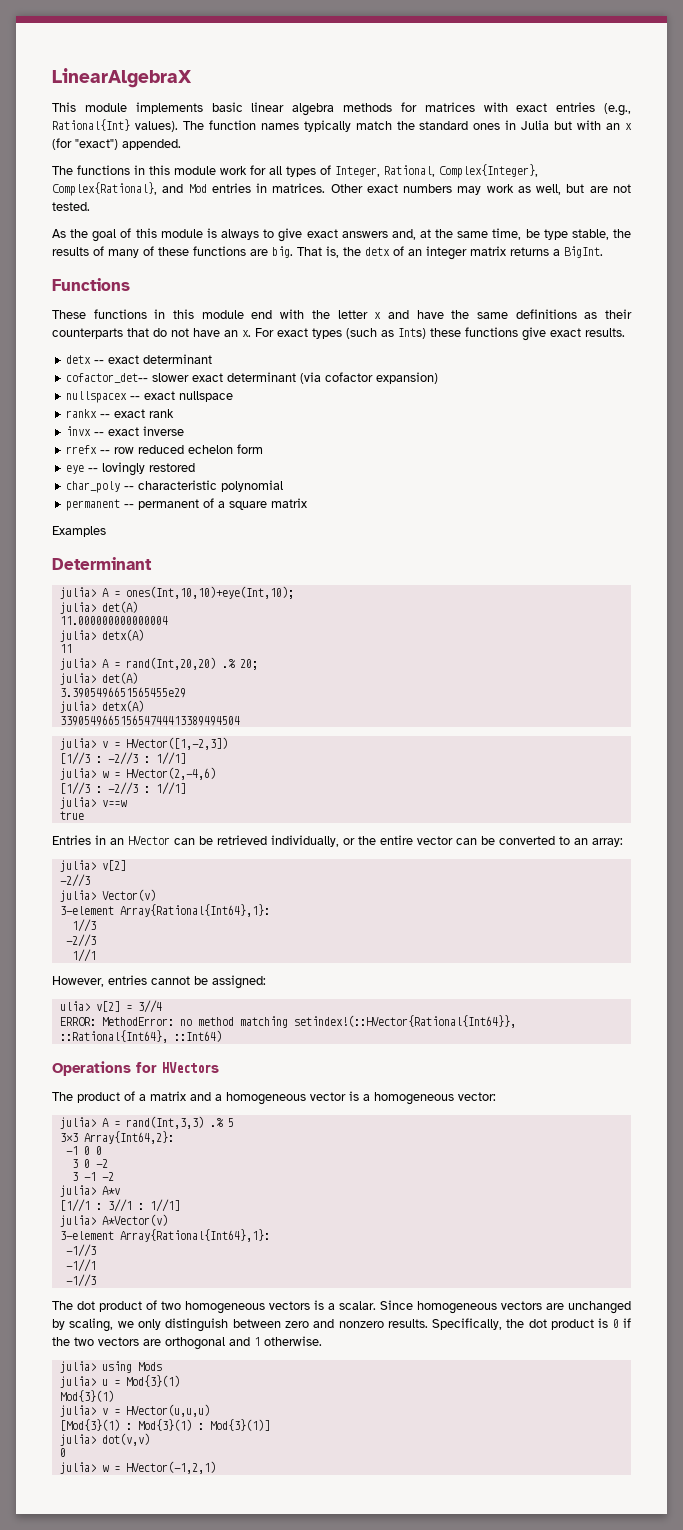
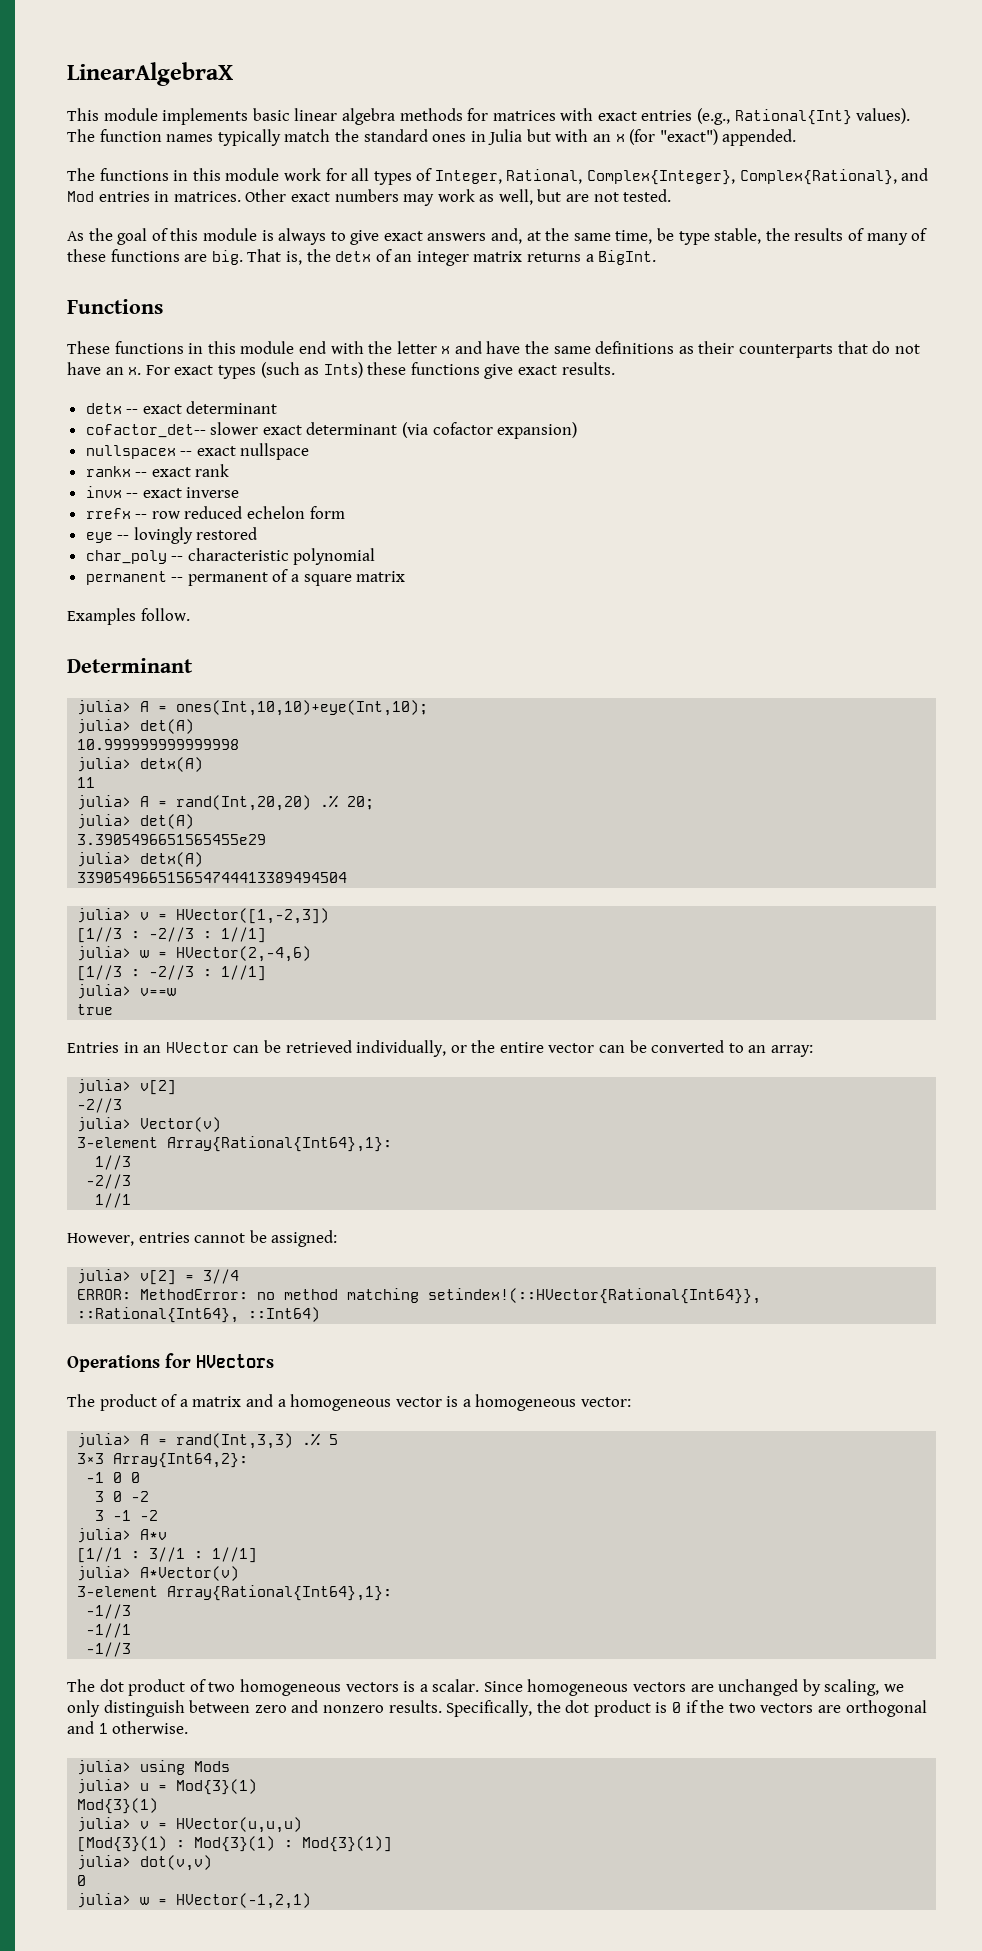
(106, 531) none -> [140,608,190,621] follow.
[59,616,168,625] 11.000000000000004 -> [77,739,240,750] 10.999999999999998
[59,1001,90,1011] ulia> -> [77,1269,132,1284] julia>

